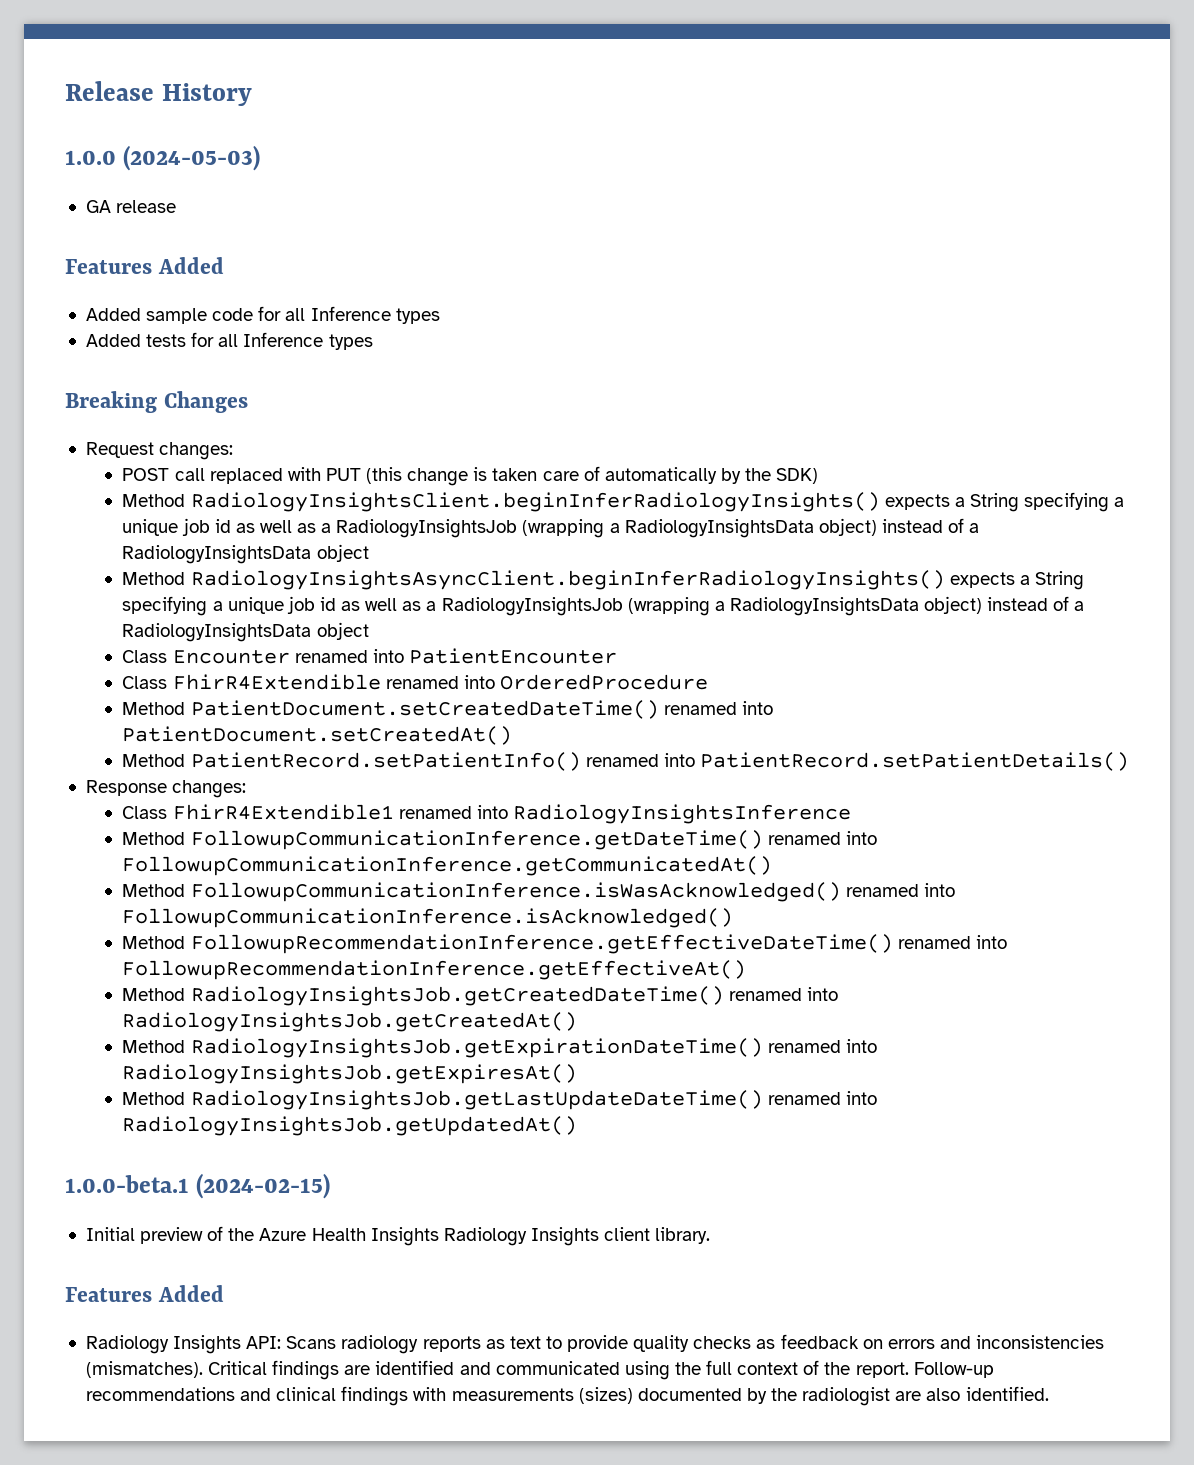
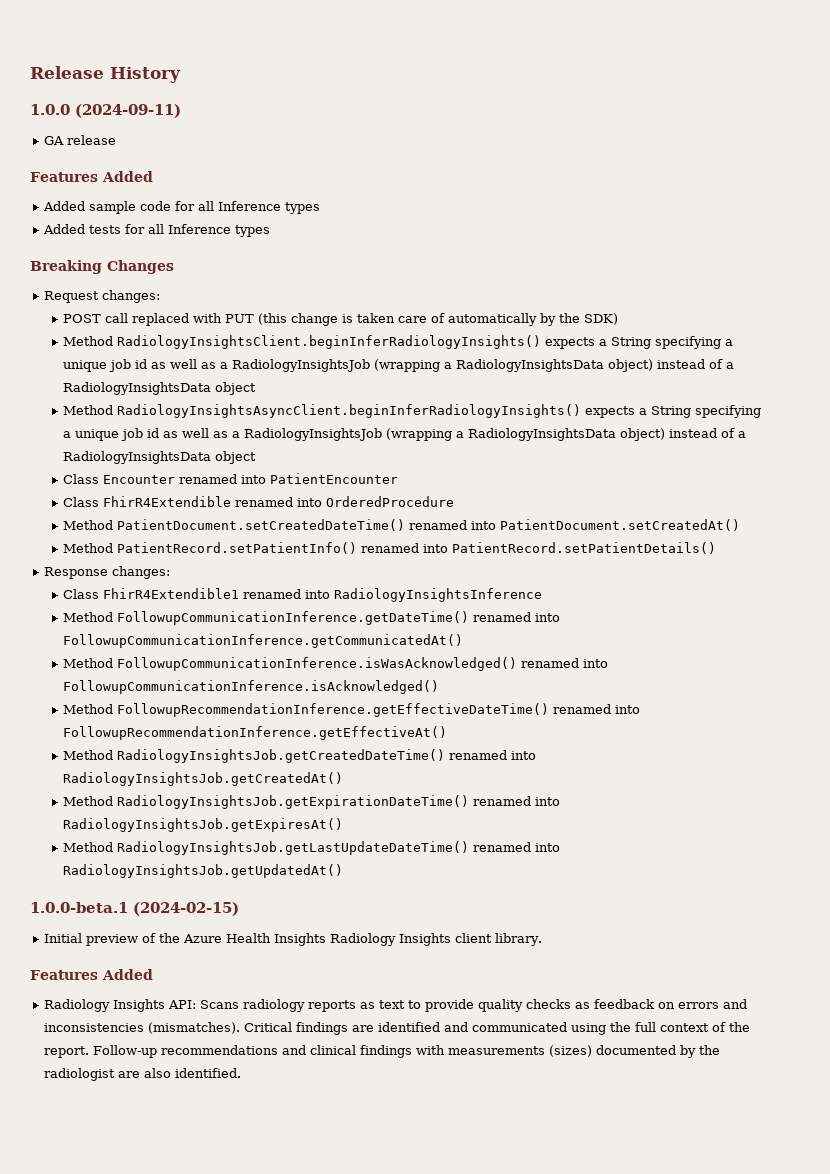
[123,145,261,171] (2024-05-03) -> [75,104,181,118] (2024-09-11)

